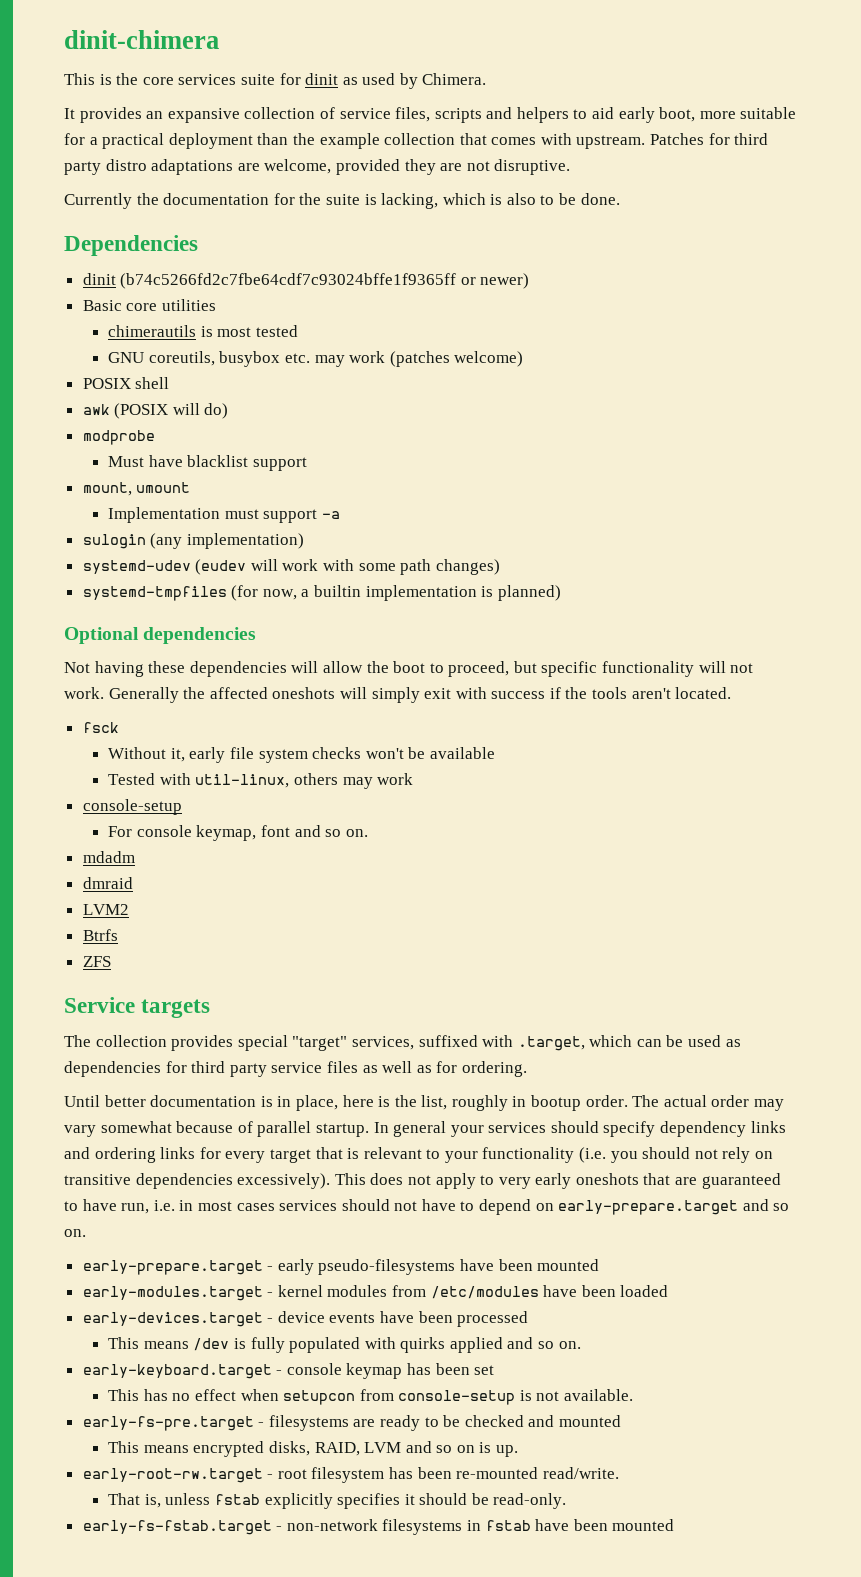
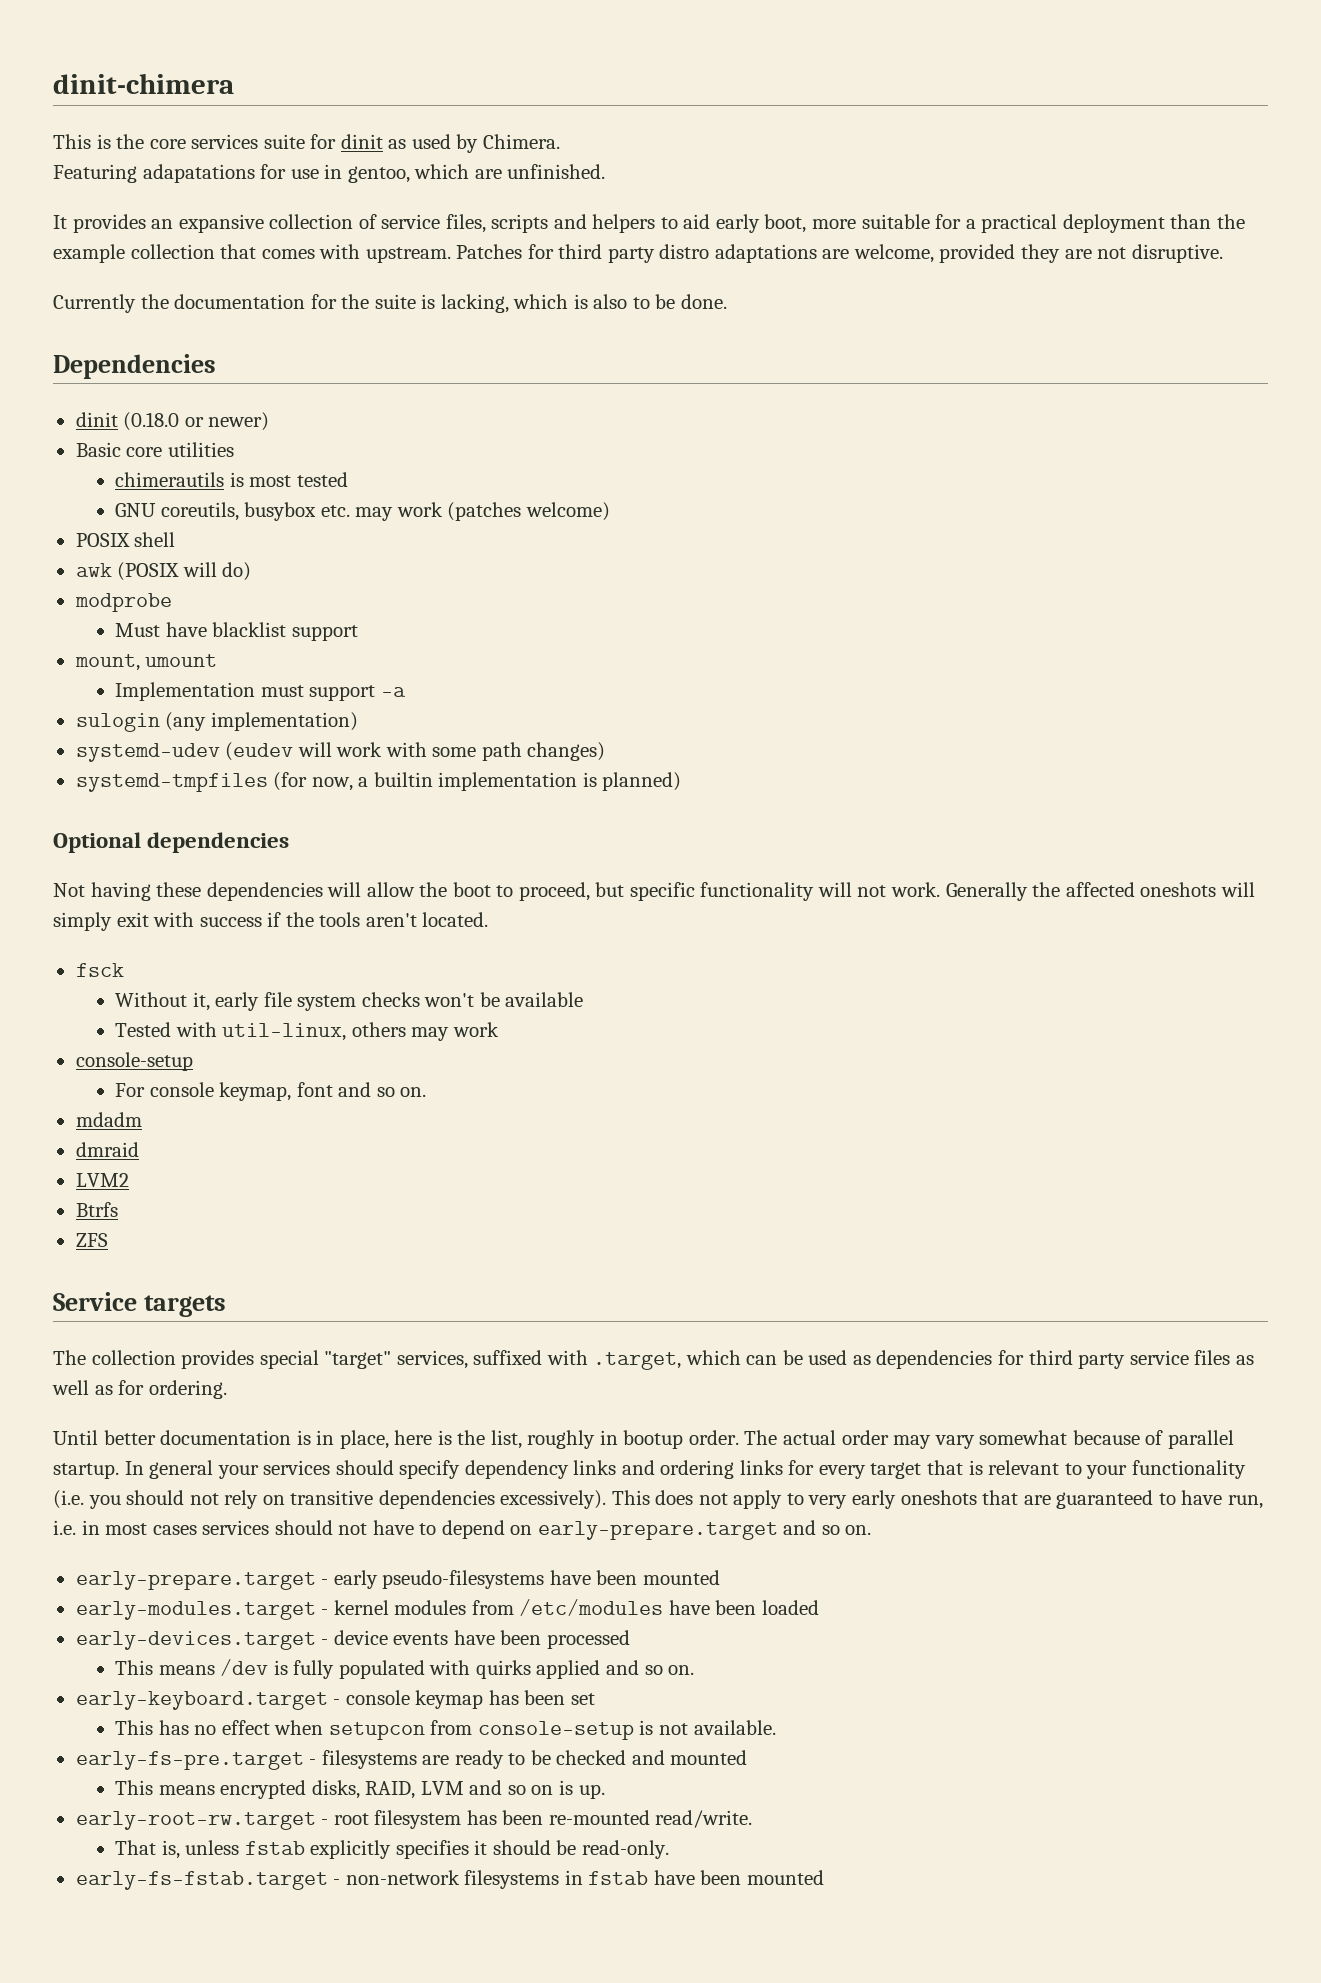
(487, 79) none -> [53,164,606,183] // Featuring adapatations for use in gentoo, which are unfinished.
[120,273,457,289] (b74c5266fd2c7fbe64cdf7c93024bffe1f9365ff -> [123,412,180,431] (0.18.0

